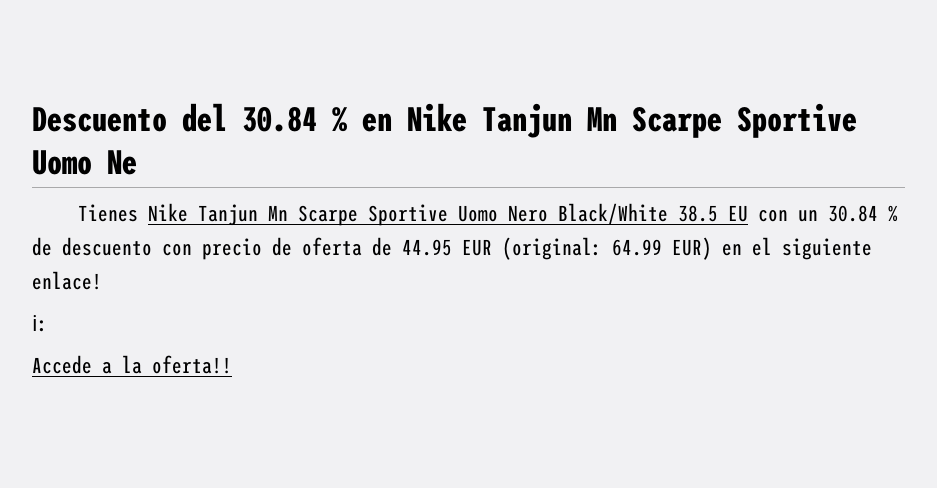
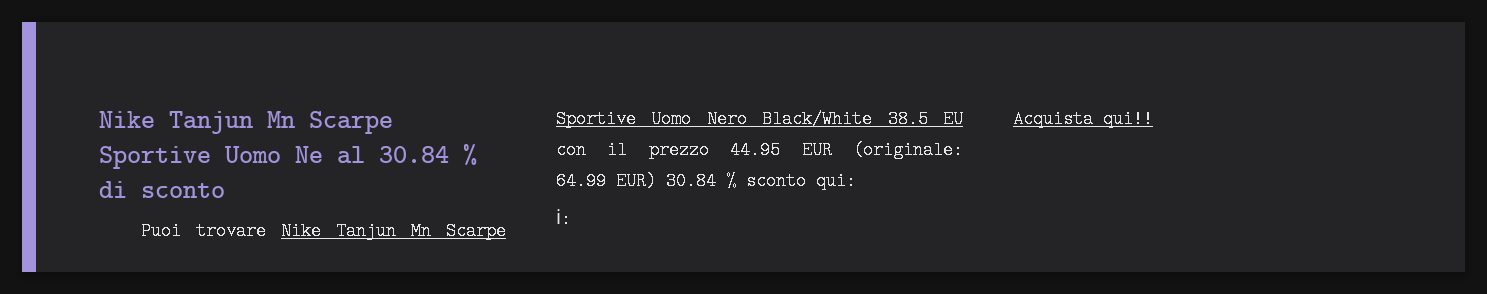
[32,103,392,132] Descuento del 30.84 % en -> (99, 119) none
[78,204,139,222] // Tienes -> [337,144,477,165] [99,181,225,198] [141,222,267,240] al 30.84 % di sconto // Puoi trovare
[798,205,899,222] [32,237,872,260] [32,271,102,290] [32,315,48,332] [32,355,232,374] un 30.84 % de descuento con precio de oferta de 44.95 EUR (original: 64.99 EUR) en el siguiente enlace! // ℹ: // Accede a la oferta!! -> [607,141,963,159] [556,172,856,190] [556,209,571,228] [1013,110,1153,128] il prezzo 44.95 EUR (originale: 64.99 EUR) 30.84 % sconto qui: // ℹ: // Acquista qui!!

